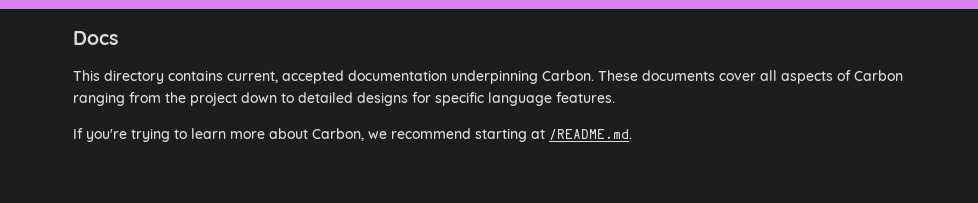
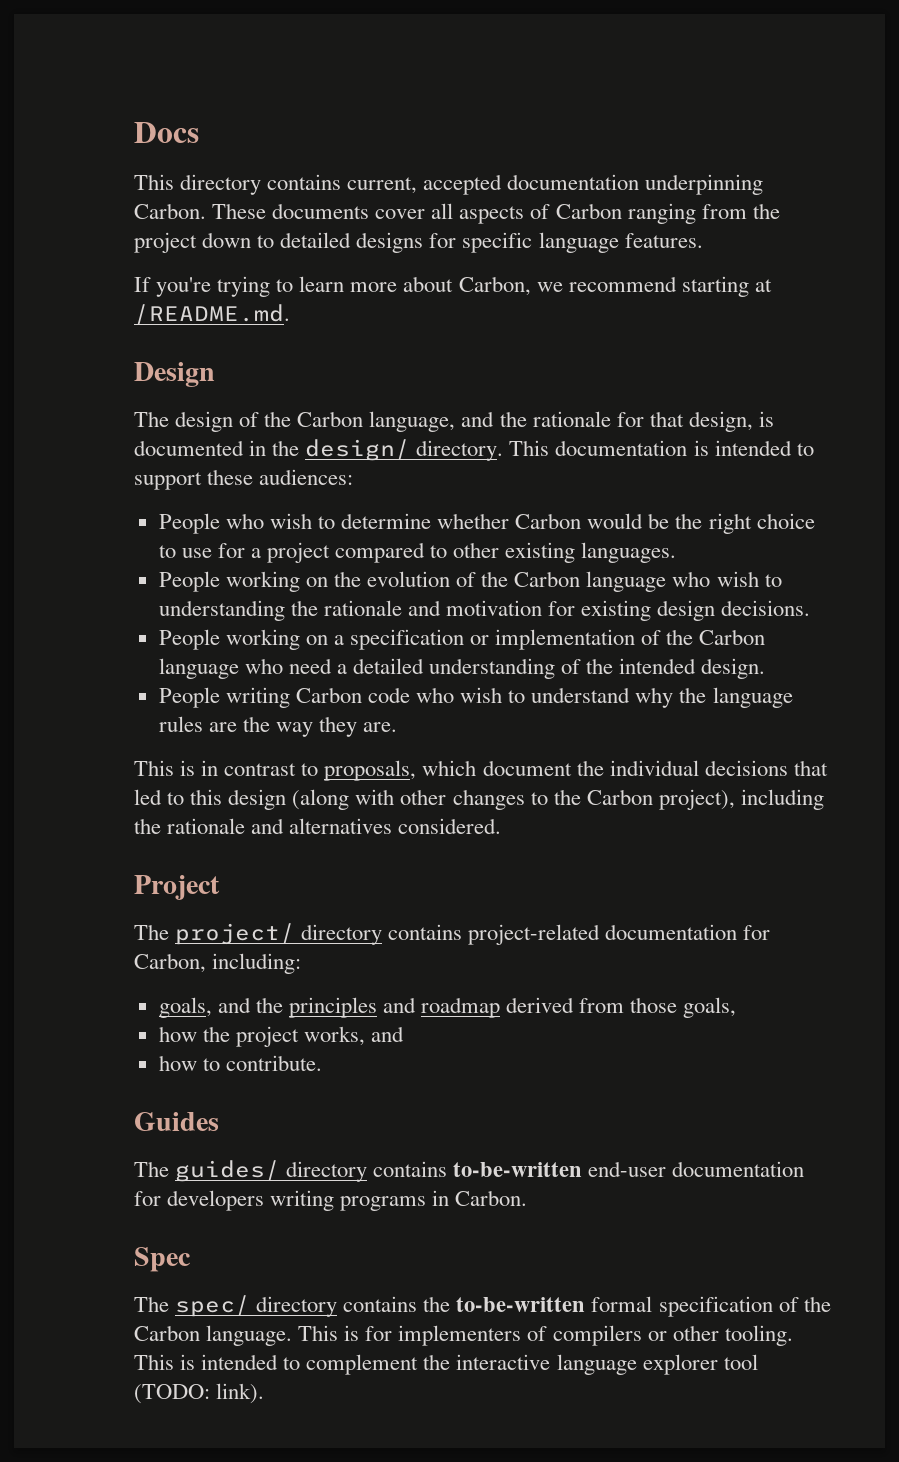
(632, 134) none -> [134,362,215,387] [134,411,774,432] [134,439,814,461] [134,469,354,490] [158,513,815,534] [158,542,677,563] [158,571,782,592] [158,600,811,621] [158,629,766,650] [158,658,766,679] [158,687,793,708] [158,716,398,737] [134,760,828,781] [134,789,824,810] [134,818,502,834] [134,875,220,900] [134,923,771,945] [134,953,302,974] [158,997,737,1018] [158,1026,405,1047] [158,1055,322,1071] [134,1112,219,1131] [134,1160,805,1182] [134,1190,528,1211] [134,1247,191,1272] [134,1295,831,1317] [134,1325,793,1346] [134,1354,758,1375] [134,1383,265,1404] // Design // The design of the Carbon language, and the rationale for that design, is documented in the design/ directory. This documentation is intended to support these audiences: // People who wish to determine whether Carbon would be the right choice to use for a project compared to other existing languages. // People working on the evolution of the Carbon language who wish to understanding the rationale and motivation for existing design decisions. // People working on a specification or implementation of the Carbon language who need a detailed understanding of the intended design. // People writing Carbon code who wish to understand why the language rules are the way they are. // This is in contrast to proposals, which document the individual decisions that led to this design (along with other changes to the Carbon project), including the rationale and alternatives considered. // Project // The project/ directory contains project-related documentation for Carbon, including: // goals, and the principles and roadmap derived from those goals, // how the project works, and // how to contribute. // Guides // The guides/ directory contains to-be-written end-user documentation for developers writing programs in Carbon. // Spec // The spec/ directory contains the to-be-written formal specification of the Carbon language. This is for implementers of compilers or other tooling. This is intended to complement the interactive language explorer tool (TODO: link).

